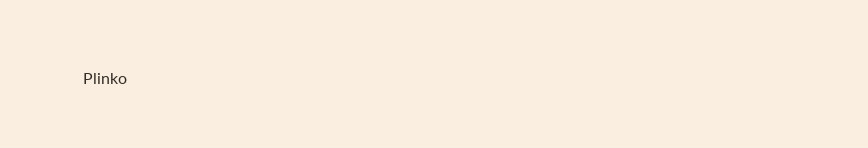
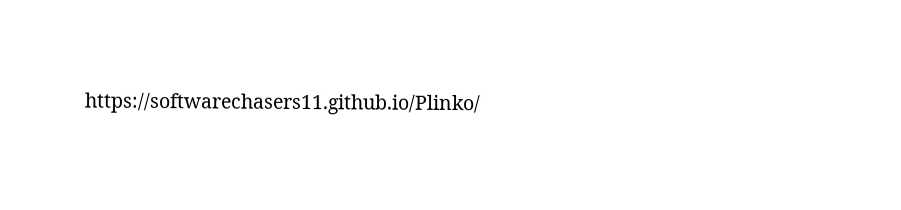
[83,73,127,84] Plinko -> [84,92,481,116] https://softwarechasers11.github.io/Plinko/

